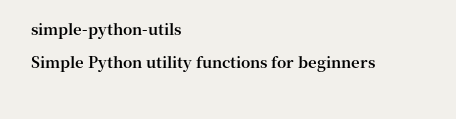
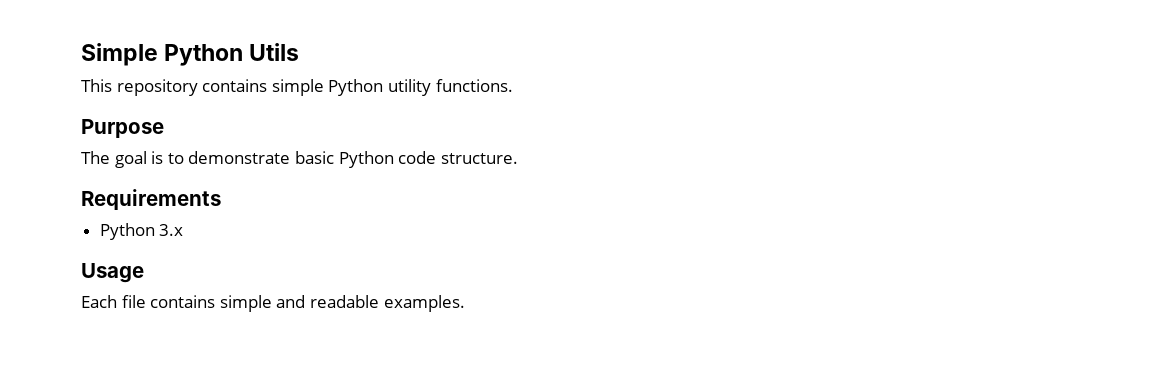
[31,22,181,39] simple-python-utils // -> (81, 54) none
[146,55,376,72] utility functions for beginners -> [249,43,300,61] [81,79,513,96] [81,119,164,138] [81,151,518,168] [81,189,221,210] [99,223,184,240] [81,263,144,283] [81,295,465,312] Utils // This repository contains simple Python utility functions. // Purpose // The goal is to demonstrate basic Python code structure. // Requirements // Python 3.x // Usage // Each file contains simple and readable examples.

